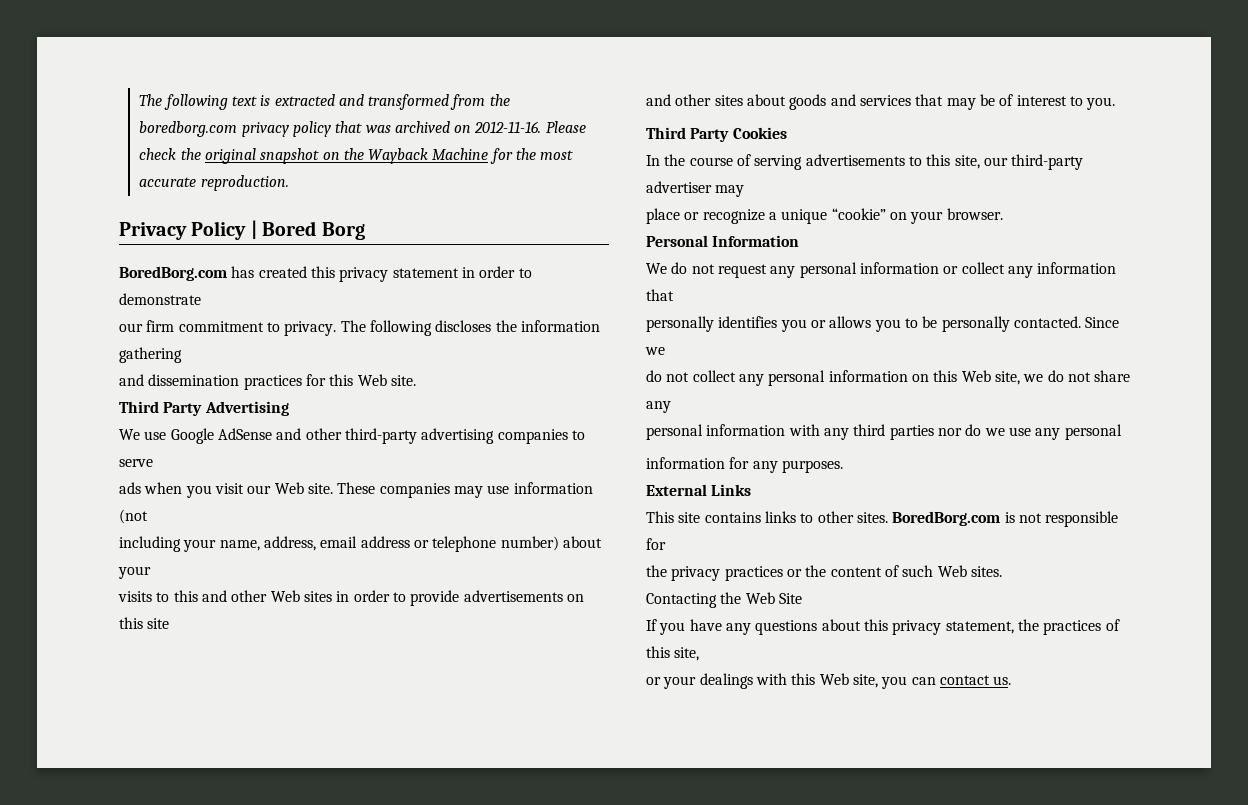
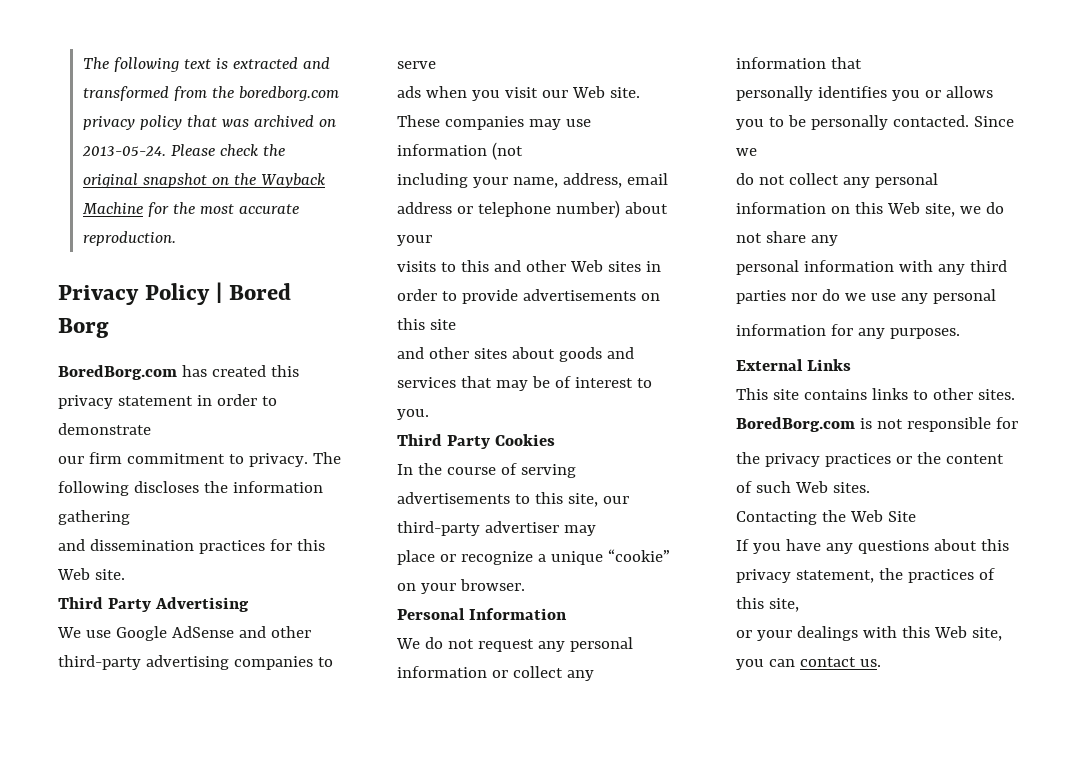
[474,121,542,133] 2012-11-16. -> [81,146,166,157] 2013-05-24.

